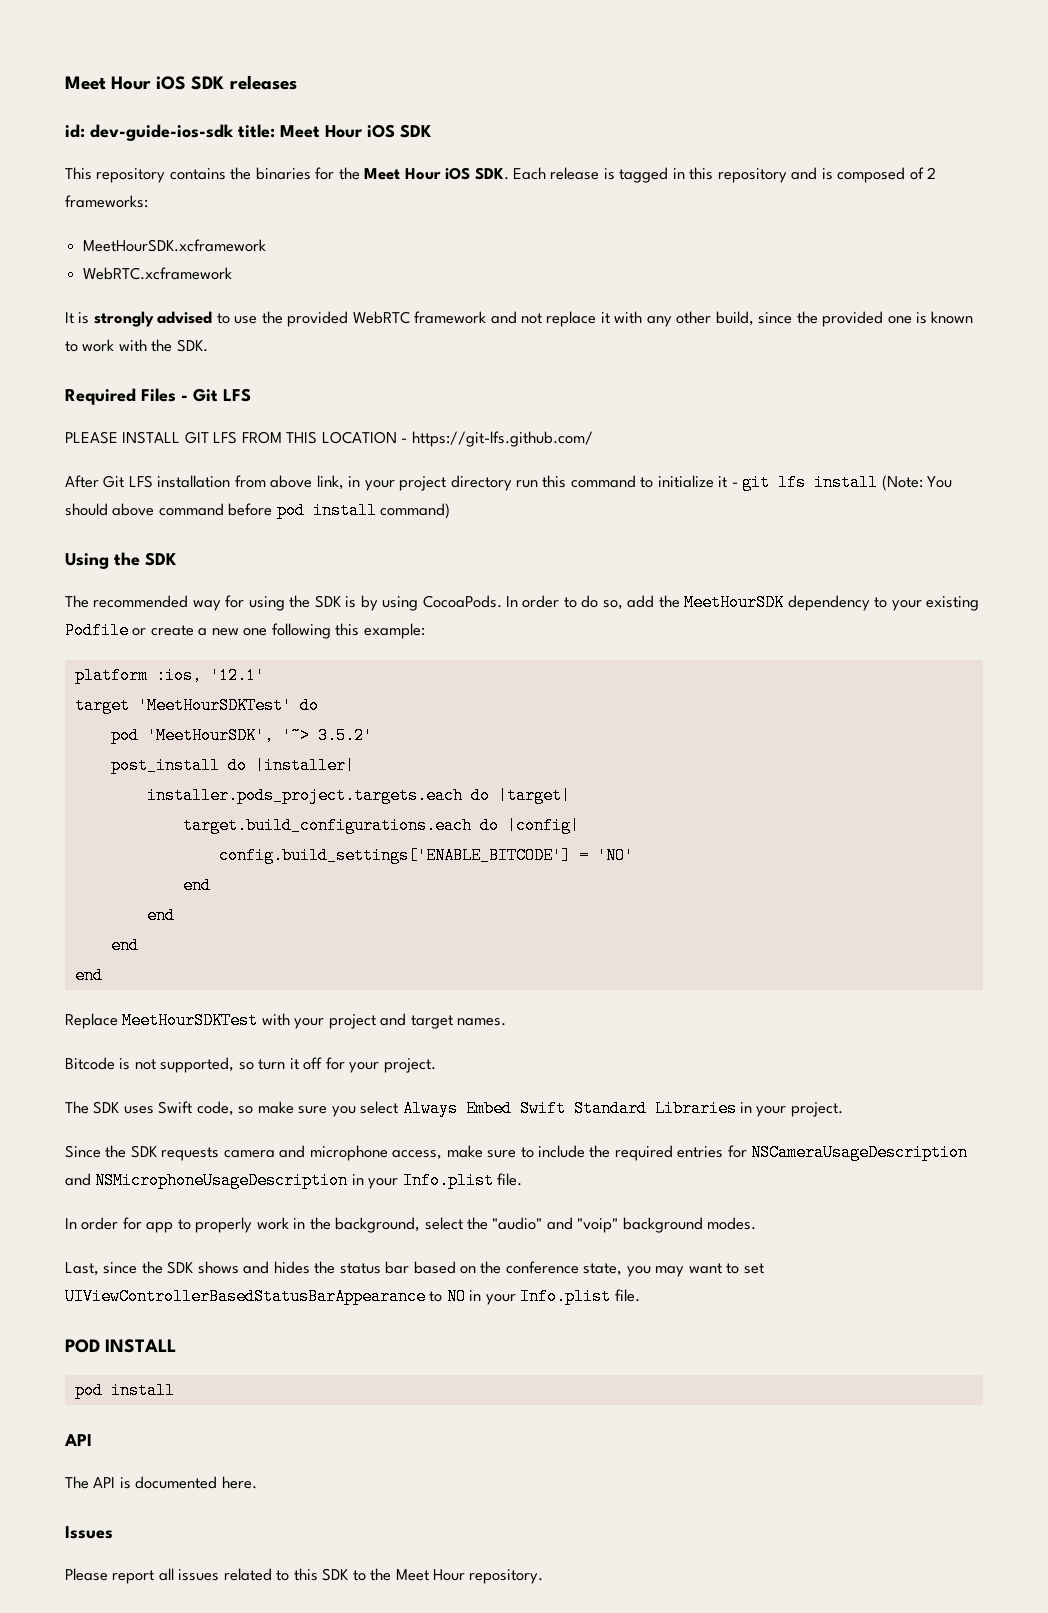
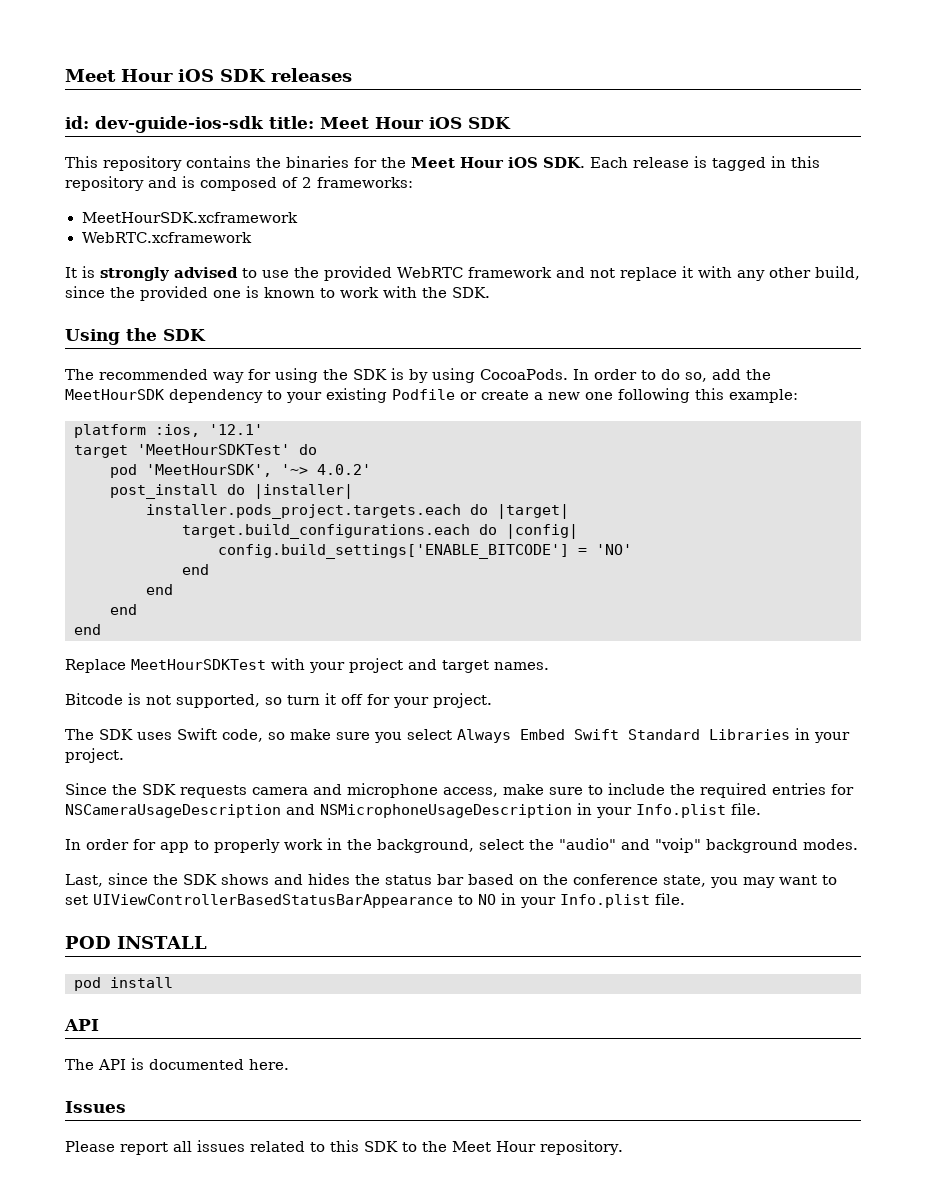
[65,388,251,405] [65,431,593,447] [65,474,953,491] [65,502,451,519] // Required Files - Git LFS // PLEASE INSTALL GIT LFS FROM THIS LOCATION - https://git-lfs.github.com/ // After Git LFS installation from above link, in your project directory run this command to initialize it - git lfs install (Note: You should above command before pod install command) -> (490, 292) none
[317,727,373,744] 3.5.2' -> [317,464,371,475] 4.0.2'

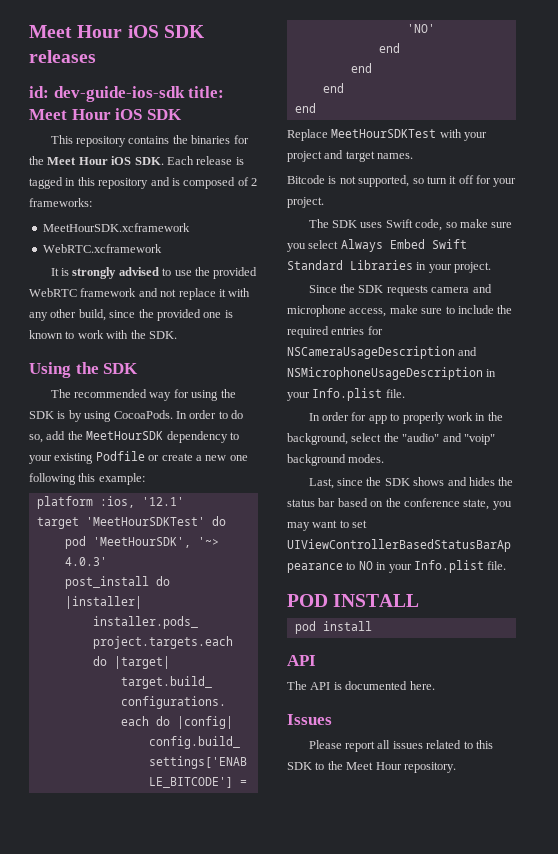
[317,464,371,475] 4.0.2' -> [64,557,107,566] 4.0.3'

